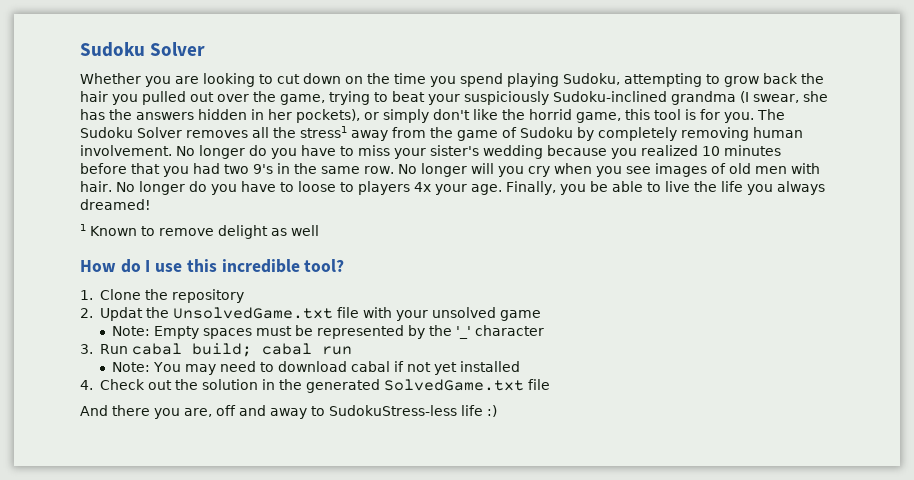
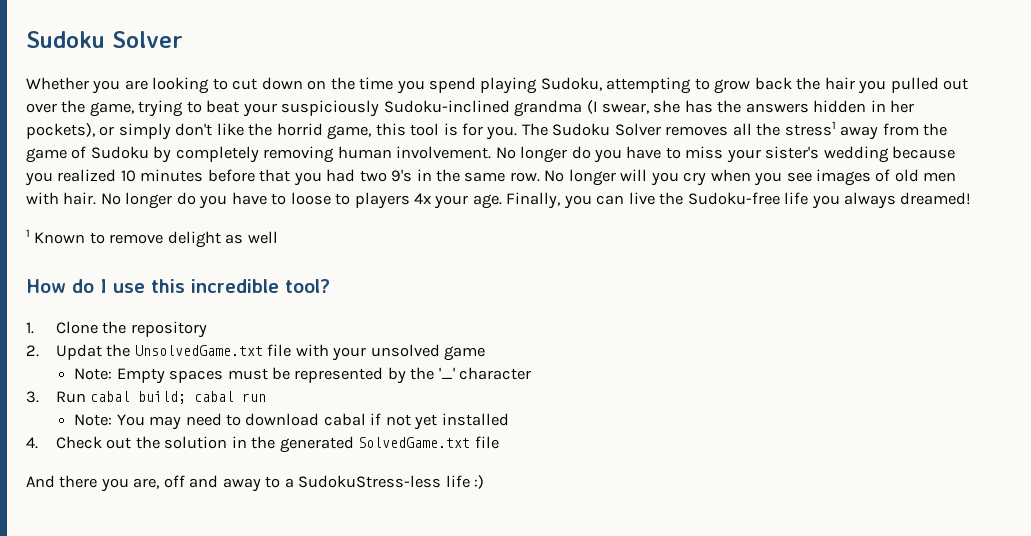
[589,181,661,192] be able to -> [596,195,625,205] can
(717, 186) none -> [687,192,780,205] Sudoku-free
(325, 411) none -> [284,478,294,488] a

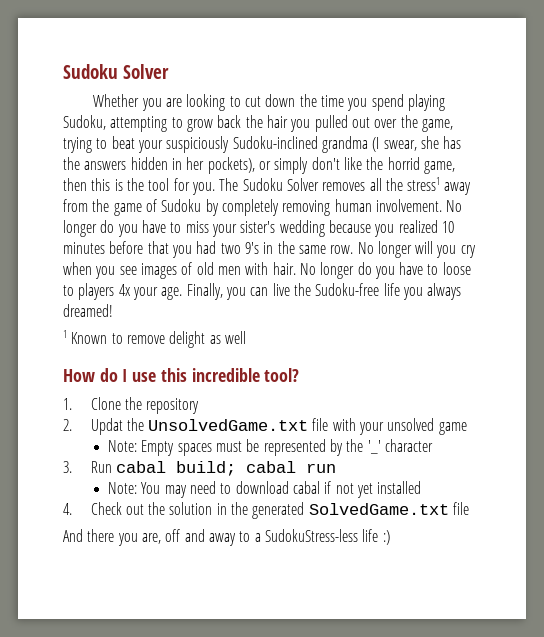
[307,80,327,90] on -> (296, 100) none
[375,123,458,136] this tool is -> [63,178,170,191] then this is the tool

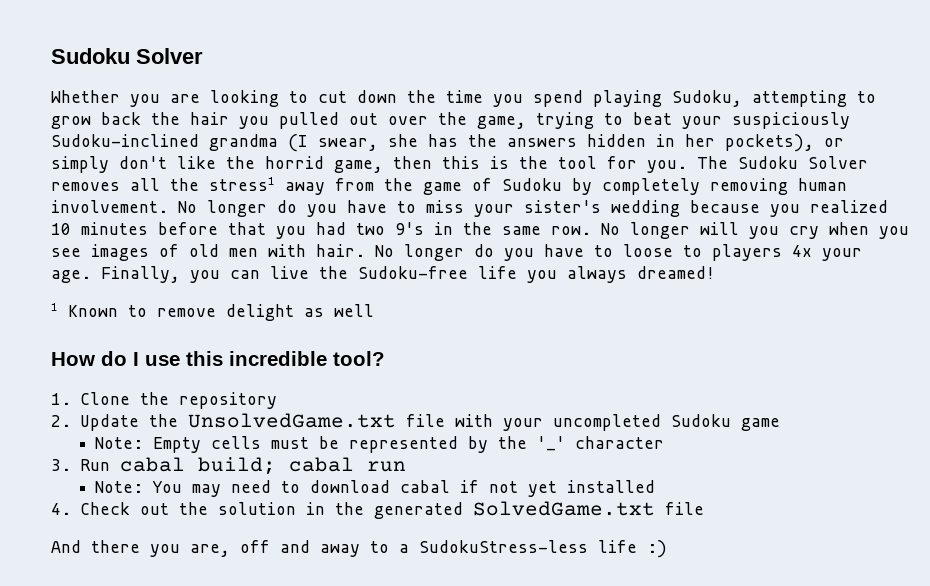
[90,418,123,435] Updat -> [79,414,139,431] Update
[387,418,435,431] unsolved -> [552,414,731,431] uncompleted Sudoku
[177,443,212,456] spaces -> [211,436,262,449] cells

